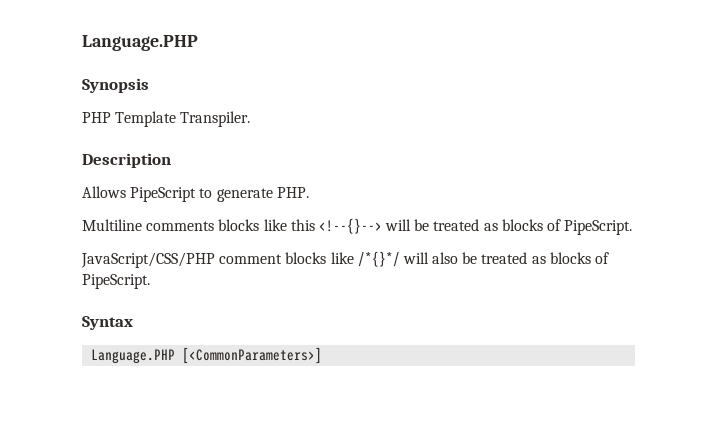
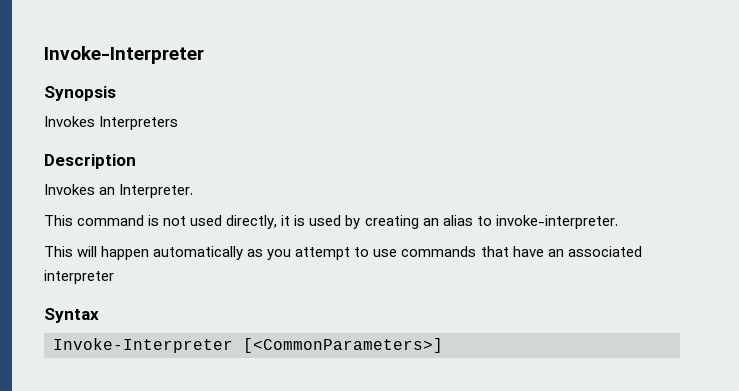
[82,35,198,51] Language.PHP -> [44,46,204,64] Invoke-Interpreter
[82,111,251,127] [82,153,171,168] [82,186,309,202] [82,218,633,235] [81,251,610,268] [82,274,150,289] PHP Template Transpiler. // Description // Allows PipeScript to generate PHP. // Multiline comments blocks like this <!--{}--> will be treated as blocks of PipeScript. // JavaScript/CSS/PHP comment blocks like /*{}*/ will also be treated as blocks of PipeScript. -> [44,116,179,130] [44,154,136,169] [44,184,194,198] [44,215,618,229] [44,246,642,260] [44,270,114,284] Invokes Interpreters // Description // Invokes an Interpreter. // This command is not used directly, it is used by creating an alias to invoke-interpreter. // This will happen automatically as you attempt to use commands that have an associated interpreter
[91,349,176,364] Language.PHP -> [53,338,233,353] Invoke-Interpreter

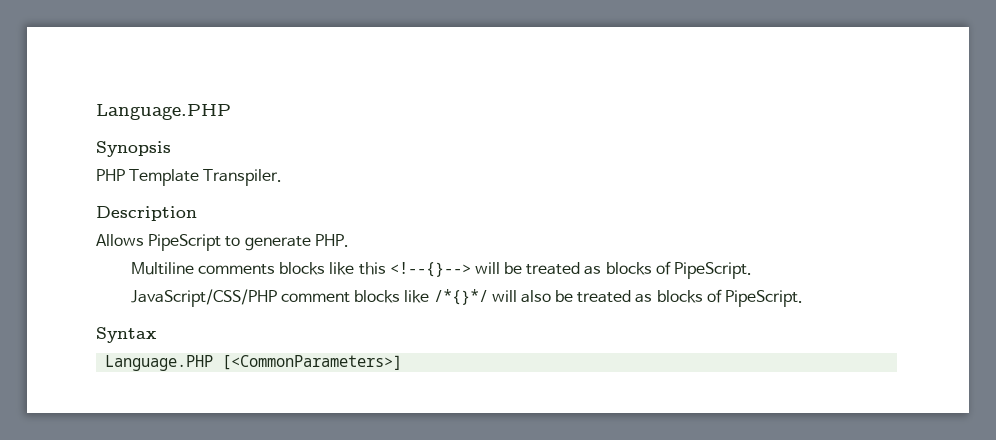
[44,46,204,64] Invoke-Interpreter -> [96,104,231,120] Language.PHP
[44,116,179,130] [44,154,136,169] [44,184,194,198] [44,215,618,229] [44,246,642,260] [44,270,114,284] Invokes Interpreters // Description // Invokes an Interpreter. // This command is not used directly, it is used by creating an alias to invoke-interpreter. // This will happen automatically as you attempt to use commands that have an associated interpreter -> [96,169,283,186] [96,206,197,221] [96,234,349,251] [130,261,753,279] [130,289,804,307] PHP Template Transpiler. // Description // Allows PipeScript to generate PHP. // Multiline comments blocks like this <!--{}--> will be treated as blocks of PipeScript. // JavaScript/CSS/PHP comment blocks like /*{}*/ will also be treated as blocks of PipeScript.
[53,338,233,353] Invoke-Interpreter -> [105,355,214,371] Language.PHP

